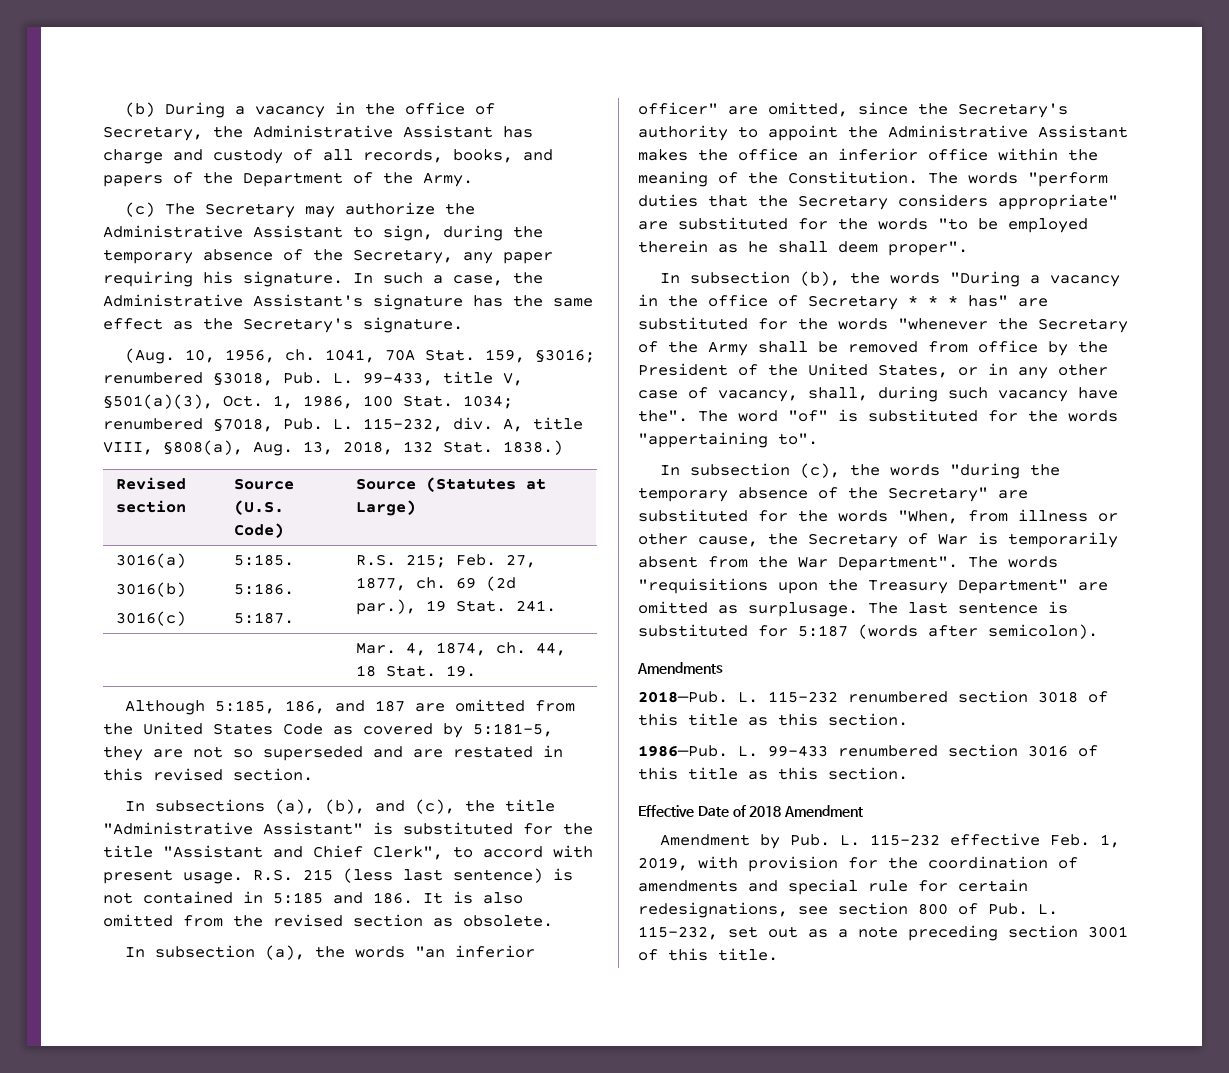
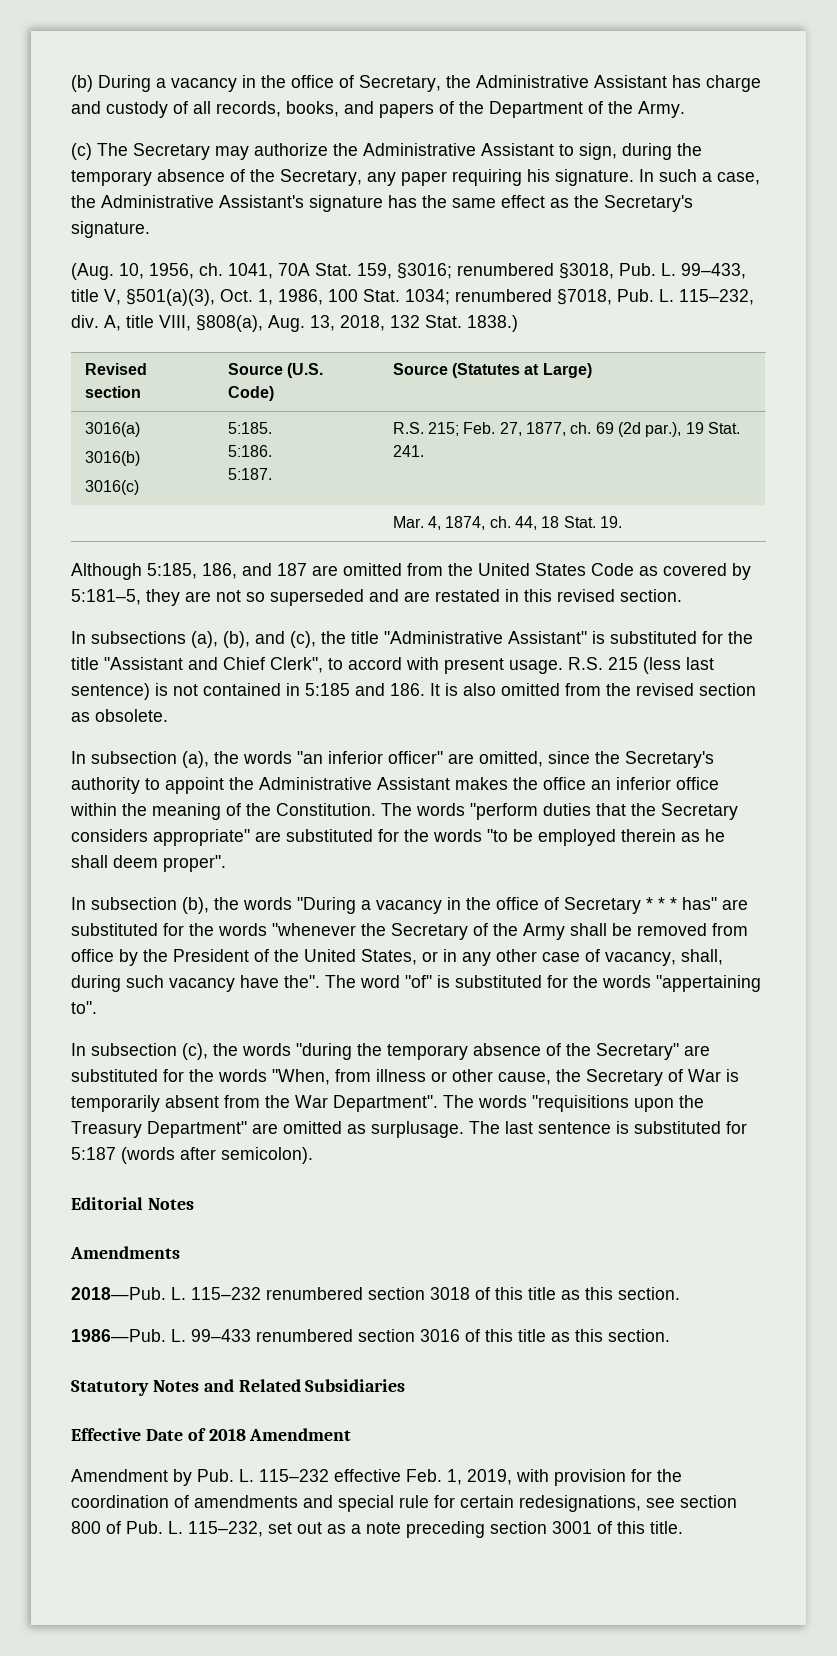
(1098, 631) none -> [71,1197,194,1210] // Editorial Notes
(908, 773) none -> [71,1379,406,1396] // Statutory Notes and Related Subsidiaries

